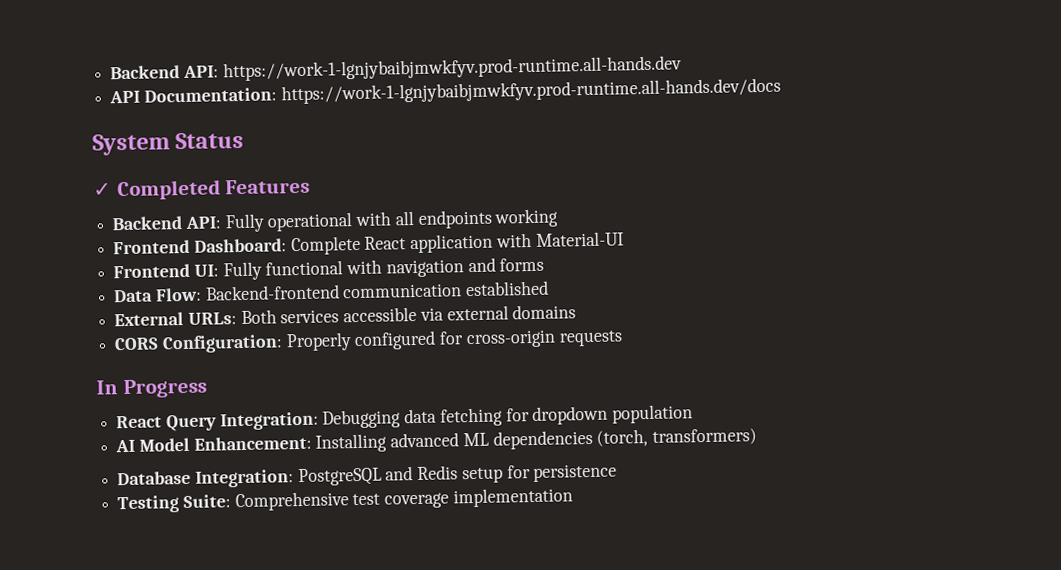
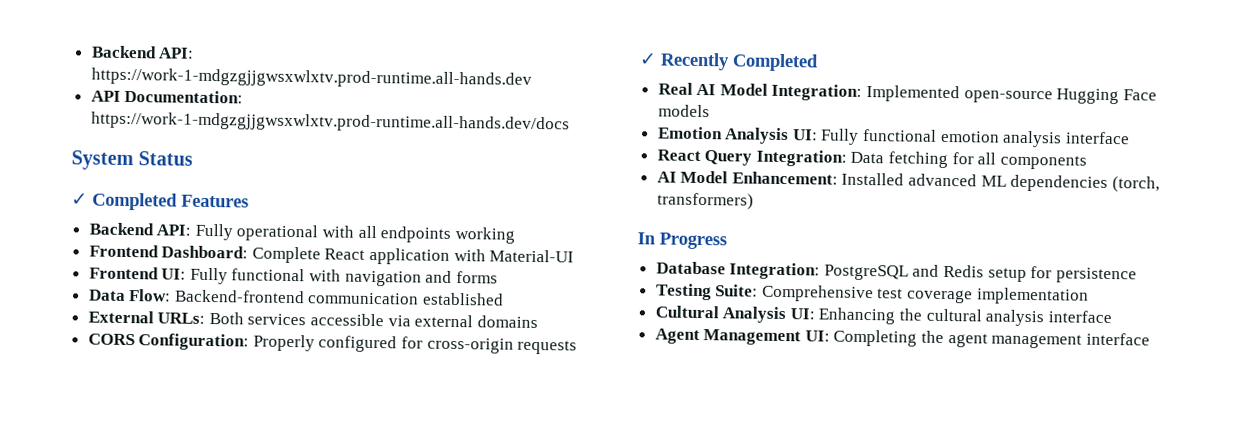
[110,55,682,82] Backend API: https://work-1-lgnjybaibjmwkfyv.prod-runtime.all-hands.dev -> [90,45,195,59] [90,67,532,89] Backend API: https://work-1-mdgzgjjgwsxwlxtv.prod-runtime.all-hands.dev
[280,77,781,105] https://work-1-lgnjybaibjmwkfyv.prod-runtime.all-hands.dev/docs -> [90,111,570,134] https://work-1-mdgzgjjgwsxwlxtv.prod-runtime.all-hands.dev/docs
[96,378,207,399] [116,404,694,432] In Progress // React Query Integration: Debugging data fetching for dropdown population -> [639,52,819,72] [657,82,1157,105] [657,104,710,118] [657,126,1130,148] [656,149,1087,170] ✓ Recently Completed // Real AI Model Integration: Implemented open-source Hugging Face models // Emotion Analysis UI: Fully functional emotion analysis interface // React Query Integration: Data fetching for all components
[315,433,388,453] Installing -> [841,172,905,186] Installed
(758, 437) none -> [637,232,727,250] // In Progress
(573, 497) none -> [654,305,1112,327] [654,328,1150,349] // Cultural Analysis UI: Enhancing the cultural analysis interface // Agent Management UI: Completing the agent management interface

